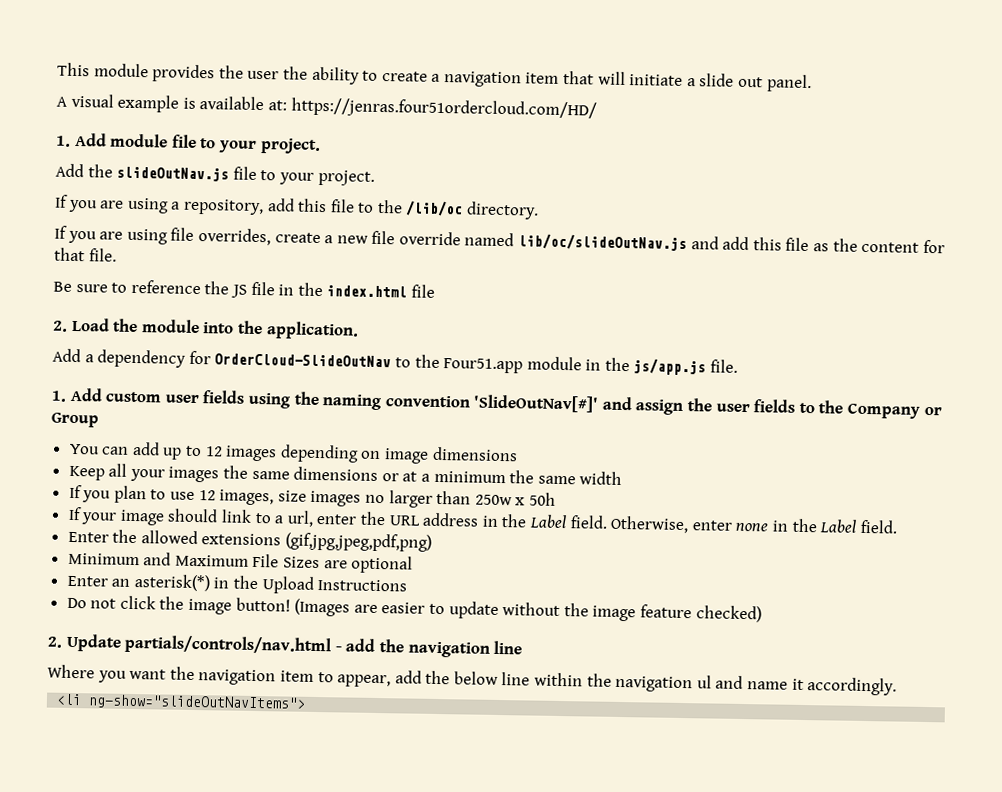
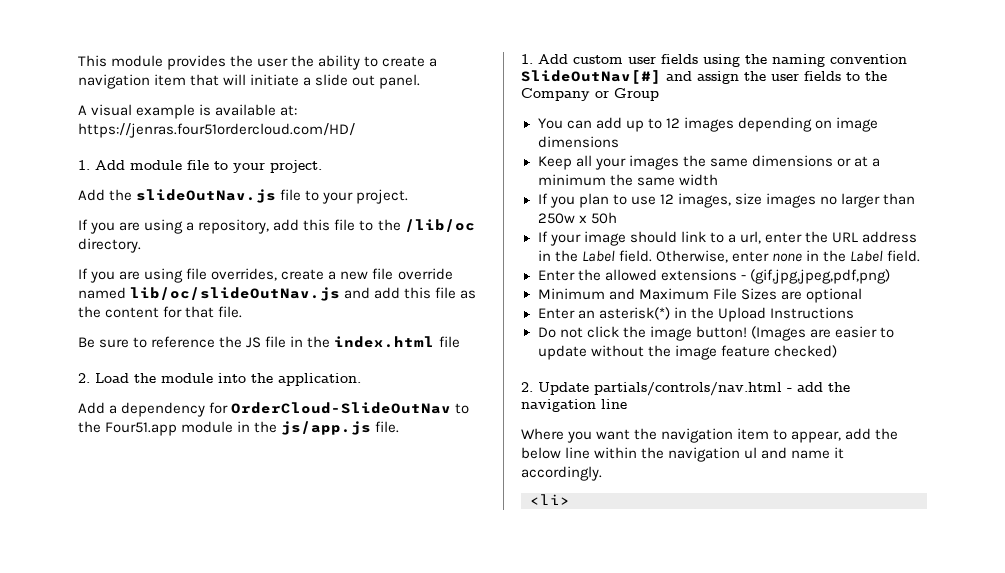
[473,394,600,413] 'SlideOutNav[#]' -> [521,70,661,84] SlideOutNav[#]
(282, 539) none -> [740,275,746,280] -
[56,693,307,711] <li ng-show="slideOutNavItems"> -> [530,494,570,505] <li>

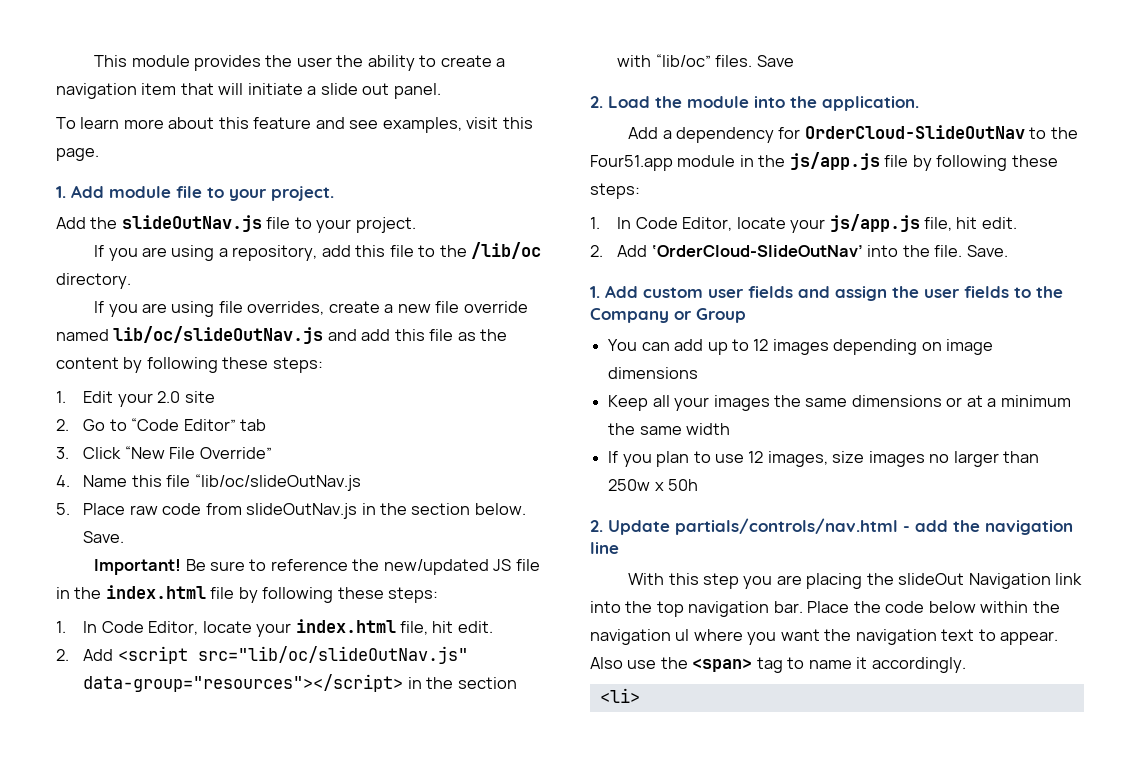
[78,104,298,119] [78,123,355,138] A visual example is available at: https://jenras.four51ordercloud.com/HD/ -> [56,117,533,133] [56,148,99,161] To learn more about this feature and see examples, visit this page.
[163,306,243,318] for that file. // -> [123,357,323,373] [56,391,215,407] [56,418,267,431] [56,446,272,459] [56,474,361,491] [56,503,526,519] [83,531,125,543] [94,559,182,575] by following these steps: // 1. Edit your 2.0 site // 2. Go to “Code Editor” tab // 3. Click “New File Override” // 4. Name this file “lib/oc/slideOutNav.js // 5. Place raw code from slideOutNav.js in the section below. Save. // Important!
(243, 342) none -> [383,559,489,575] new/updated
(460, 342) none -> [238,587,439,603] [56,619,493,637] [56,646,468,664] [83,674,517,692] [617,54,794,67] by following these steps: // 1. In Code Editor, locate your index.html file, hit edit. // 2. Add <script src="lib/oc/slideOutNav.js" data-group="resources"></script> in the section with “lib/oc” files. Save
[375,421,400,433] file. -> [884,155,1058,171] [590,183,640,199] [590,214,1017,233] [590,245,1008,257] file by following these steps: // 1. In Code Editor, locate your js/app.js file, hit edit. // 2. Add ‘OrderCloud-SlideOutNav’ into the file. Save.
[703,54,907,67] [521,70,661,84] using the naming convention SlideOutNav[#] -> (793, 292) none
[537,231,918,246] [537,250,920,263] [537,269,890,284] [537,288,862,303] [537,307,854,322] [537,326,894,341] [537,345,837,360] // If your image should link to a url, enter the URL address in the Label field. Otherwise, enter none in the Label field. // Enter the allowed extensions - (gif,jpg,jpeg,pdf,png) // Minimum and Maximum File Sizes are optional // Enter an asterisk(*) in the Upload Instructions // Do not click the image button! (Images are easier to update without the image feature checked) -> (699, 485) none
[521,428,899,443] [521,447,788,462] Where you want the navigation item to appear, add the below line within the navigation ul and -> [628,573,1083,589] [590,601,1060,617] [590,629,1059,645] [590,657,805,673] With this step you are placing the slideOut Navigation link into the top navigation bar. Place the code below within the navigation ul where you want the navigation text to appear. Also use the <span> tag to

